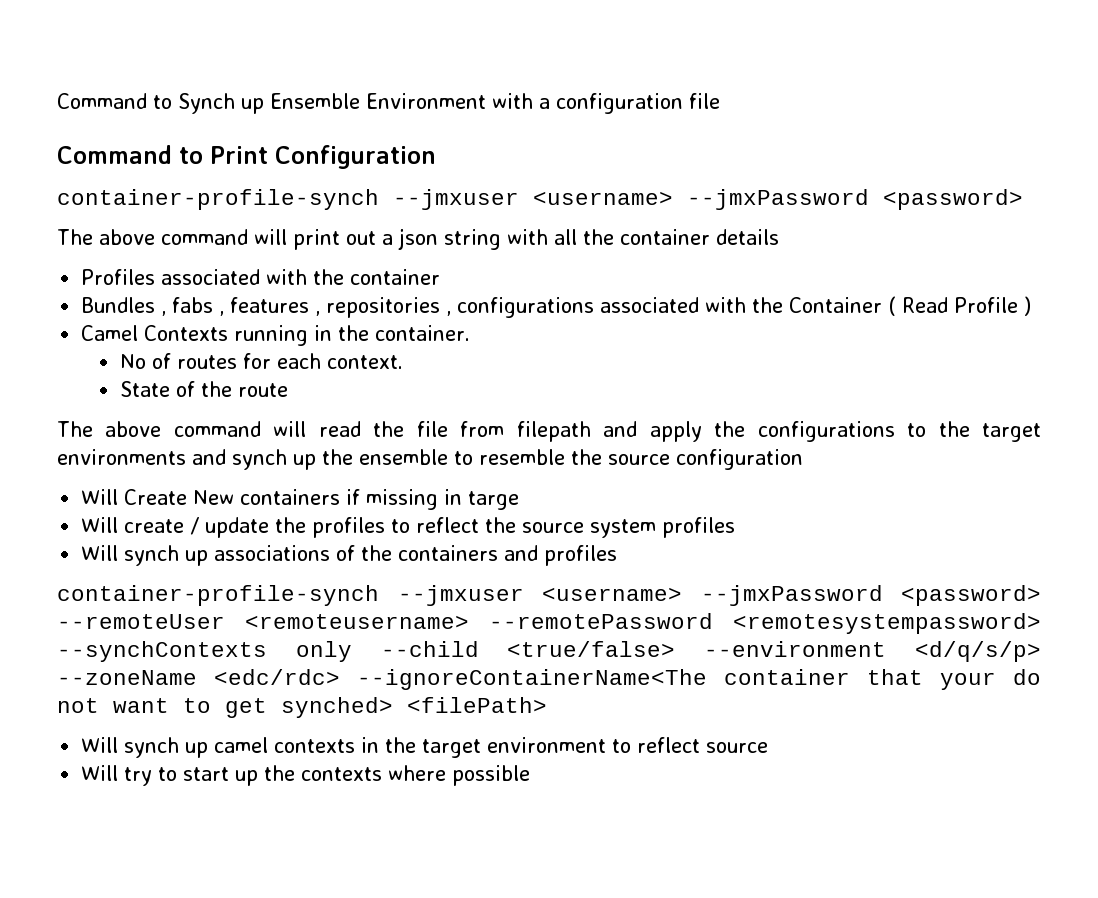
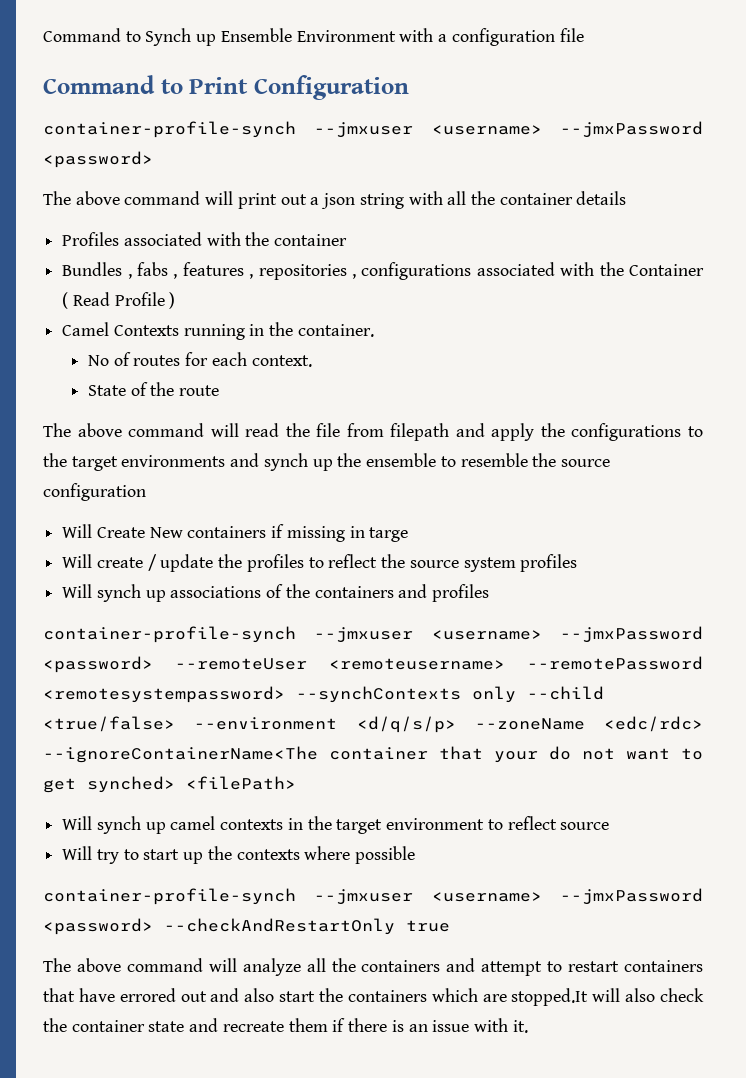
(531, 775) none -> [43,888,703,905] [43,918,450,935] [43,958,703,976] [43,988,704,1006] [43,1018,528,1033] // container-profile-synch --jmxuser <username> --jmxPassword <password> --checkAndRestartOnly true // The above command will analyze all the containers and attempt to restart containers that have errored out and also start the containers which are stopped.It will also check the container state and recreate them if there is an issue with it.

